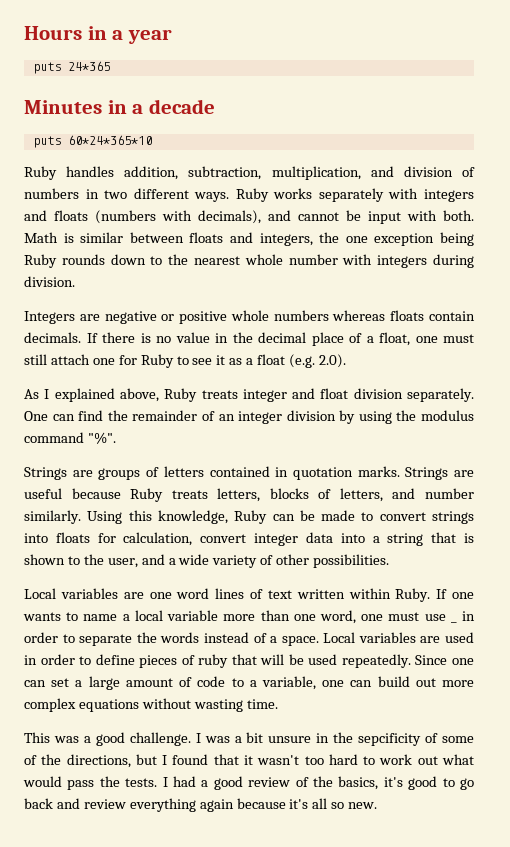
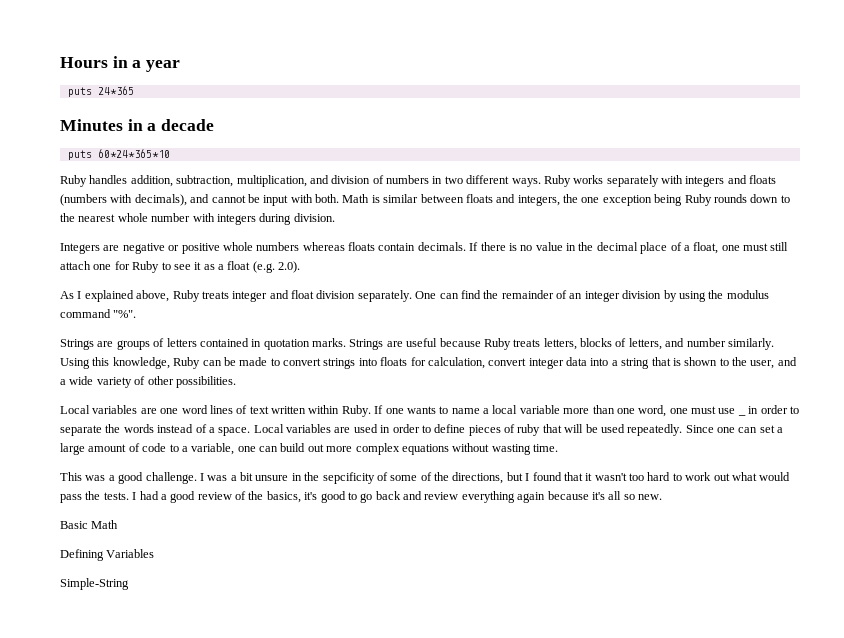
(378, 805) none -> [60,520,119,529] [60,549,155,561] [60,578,129,590] // Basic Math // Defining Variables // Simple-String

